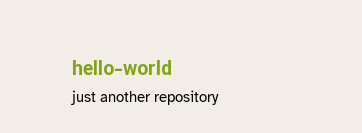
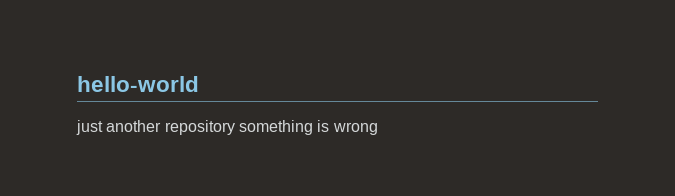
(219, 97) none -> [238,120,378,135] something is wrong

